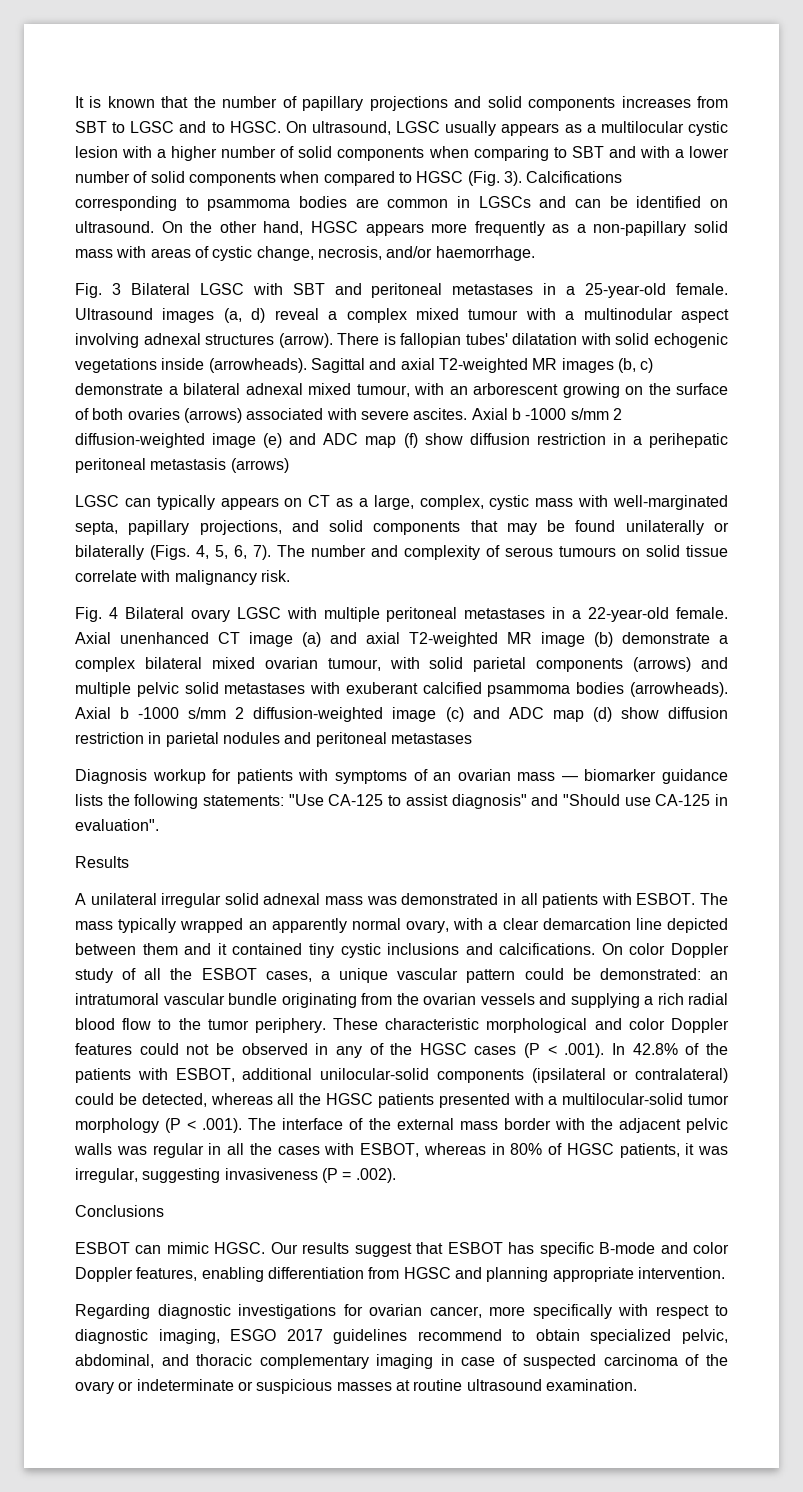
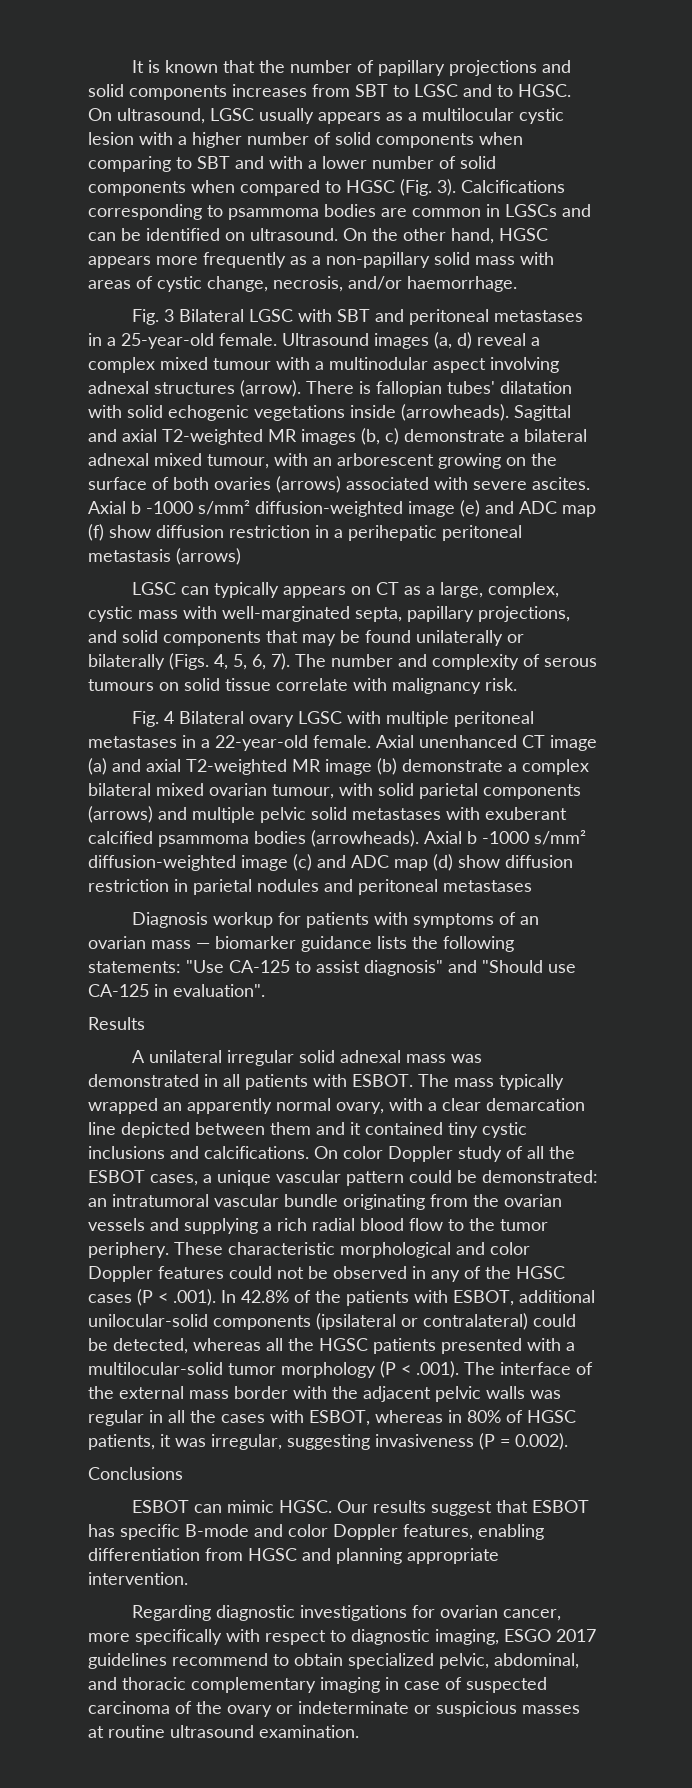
[570,408,622,420] s/mm 2 -> [198,500,250,515] s/mm²
[188,707,245,719] s/mm 2 -> [534,830,586,845] s/mm²
[355,1168,396,1183] .002). -> [515,1433,568,1450] 0.002).

